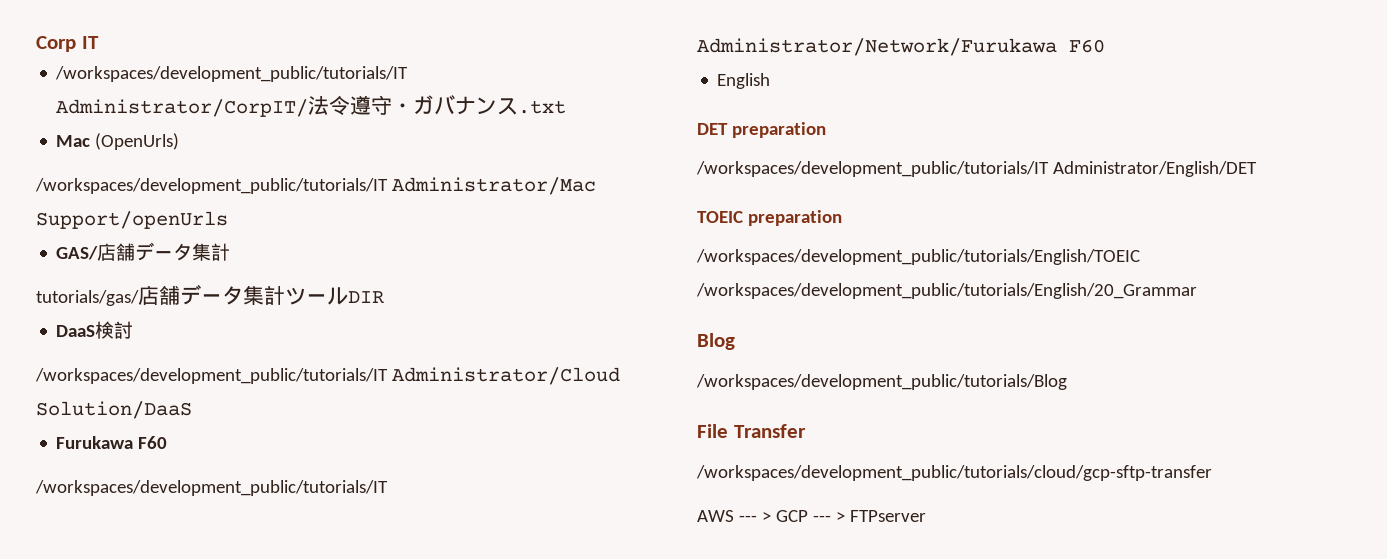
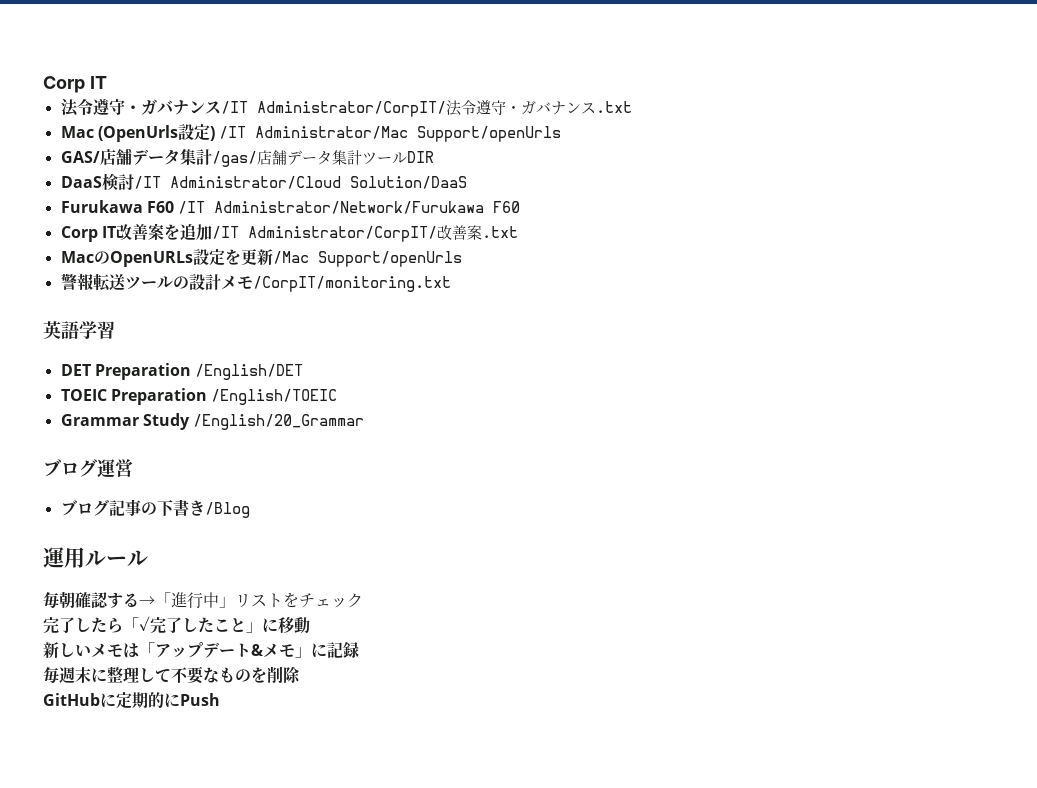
[55,66,409,82] /workspaces/development_public/tutorials/IT -> [60,98,248,117] 法令遵守・ガバナンス/IT
[95,133,180,150] [35,178,388,194] (OpenUrls) // /workspaces/development_public/tutorials/IT -> [97,124,247,142] (OpenUrls設定) /IT
[36,290,139,306] // tutorials/gas/ -> [211,151,257,167] /gas/
[35,368,388,384] // /workspaces/development_public/tutorials/IT -> [133,176,161,189] /IT
[35,480,388,496] // /workspaces/development_public/tutorials/IT -> [178,201,206,214] /IT
[717,73,771,89] [697,122,826,138] [696,161,1257,177] [697,210,842,226] [696,249,1140,265] [696,283,1197,299] [697,333,735,350] [696,374,1067,390] [697,424,806,438] [696,465,1212,481] [697,510,926,522] English // DET preparation // /workspaces/development_public/tutorials/IT Administrator/English/DET // TOEIC preparation // /workspaces/development_public/tutorials/English/TOEIC /workspaces/development_public/tutorials/English/20_Grammar // Blog // /workspaces/development_public/tutorials/Blog // File Transfer // /workspaces/development_public/tutorials/cloud/gcp-sftp-transfer // AWS --- > GCP --- > FTPserver -> [60,223,518,242] [60,249,462,267] [60,273,451,292] [43,321,115,339] [60,363,304,380] [60,388,338,405] [60,413,365,430] [43,459,133,478] [60,499,250,518] [43,547,148,568] [43,591,363,609] [43,616,310,634] [43,642,359,658] [43,666,300,684] [43,692,220,709] Corp IT改善案を追加/IT Administrator/CorpIT/改善案.txt // MacのOpenURLs設定を更新/Mac Support/openUrls // 警報転送ツールの設計メモ/CorpIT/monitoring.txt // 英語学習 // DET Preparation /English/DET // TOEIC Preparation /English/TOEIC // Grammar Study /English/20_Grammar // ブログ運営 // ブログ記事の下書き/Blog // 運用ルール // 毎朝確認する→「進行中」リストをチェック // 完了したら「✓完了したこと」に移動 // 新しいメモは「アップデート&メモ」に記録 // 毎週末に整理して不要なものを削除 // GitHubに定期的にPush

